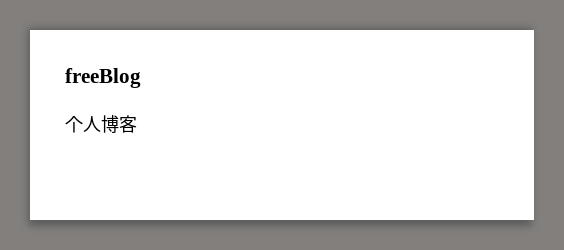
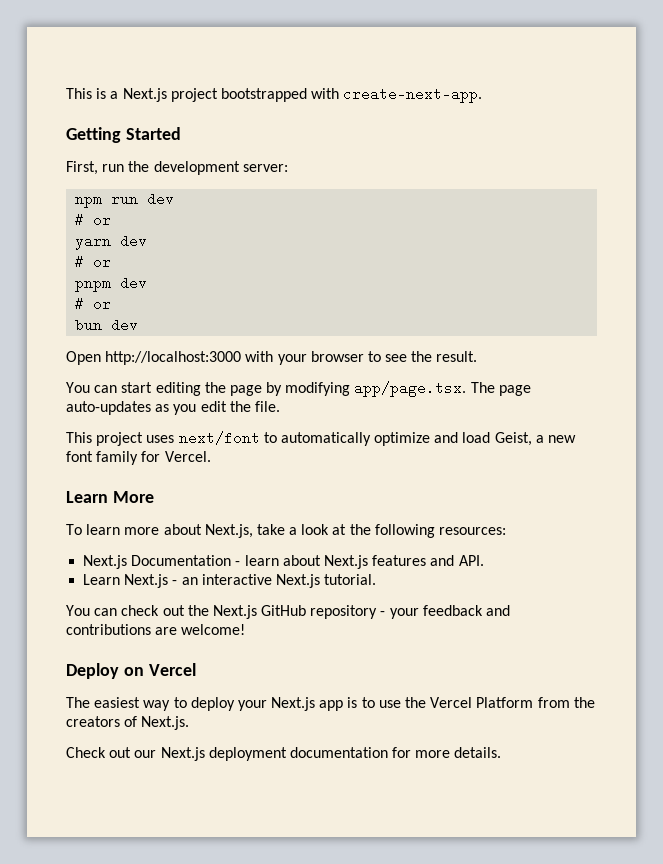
[65,68,141,88] [65,115,137,133] freeBlog // 个人博客 -> [66,87,483,103] [66,127,181,143] [66,161,288,175] [75,192,175,208] [75,213,112,227] [75,234,148,250] [75,255,112,269] [75,276,148,292] [75,297,112,311] [75,318,139,332] [66,351,478,365] [66,381,531,397] [66,401,280,415] [66,431,577,446] [66,451,211,465] [66,491,154,503] [66,524,507,538] [83,555,484,569] [83,574,377,588] [66,605,511,619] [66,624,246,635] [66,663,196,679] [66,697,595,711] [66,716,190,730] [66,747,502,761] This is a Next.js project bootstrapped with create-next-app. // Getting Started // First, run the development server: // npm run dev // # or // yarn dev // # or // pnpm dev // # or // bun dev // Open http://localhost:3000 with your browser to see the result. // You can start editing the page by modifying app/page.tsx. The page auto-updates as you edit the file. // This project uses next/font to automatically optimize and load Geist, a new font family for Vercel. // Learn More // To learn more about Next.js, take a look at the following resources: // Next.js Documentation - learn about Next.js features and API. // Learn Next.js - an interactive Next.js tutorial. // You can check out the Next.js GitHub repository - your feedback and contributions are welcome! // Deploy on Vercel // The easiest way to deploy your Next.js app is to use the Vercel Platform from the creators of Next.js. // Check out our Next.js deployment documentation for more details.

